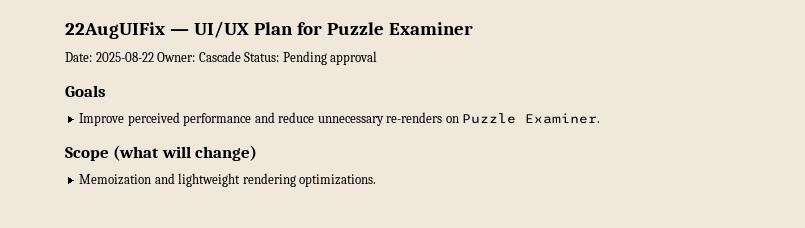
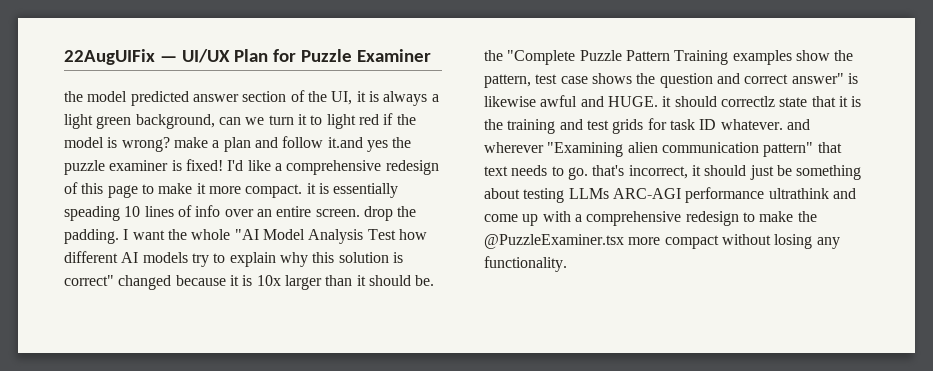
[65,51,378,65] [65,85,106,97] [79,112,601,126] [65,145,258,161] [79,173,377,187] Date: 2025-08-22 Owner: Cascade Status: Pending approval // Goals // Improve perceived performance and reduce unnecessary re-renders on Puzzle Examiner. // Scope (what will change) // Memoization and lightweight rendering optimizations. -> [64,90,439,106] [64,113,416,129] [64,136,412,152] [64,159,439,175] [64,182,399,198] [64,205,417,221] [64,229,427,244] [64,251,403,267] [64,275,435,290] [484,50,854,65] [484,73,858,88] [484,95,862,107] [484,118,810,134] [484,142,842,157] [484,165,862,180] [484,187,856,203] [484,211,817,226] [484,234,840,249] [484,256,567,272] the model predicted answer section of the UI, it is always a light green background, can we turn it to light red if the model is wrong? make a plan and follow it.and yes the puzzle examiner is fixed! I'd like a comprehensive redesign of this page to make it more compact. it is essentially speading 10 lines of info over an entire screen. drop the padding. I want the whole "AI Model Analysis Test how different AI models try to explain why this solution is correct" changed because it is 10x larger than it should be. the "Complete Puzzle Pattern Training examples show the pattern, test case shows the question and correct answer" is likewise awful and HUGE. it should correctlz state that it is the training and test grids for task ID whatever. and wherever "Examining alien communication pattern" that text needs to go. that's incorrect, it should just be something about testing LLMs ARC-AGI performance ultrathink and come up with a comprehensive redesign to make the @PuzzleExaminer.tsx more compact without losing any functionality.

